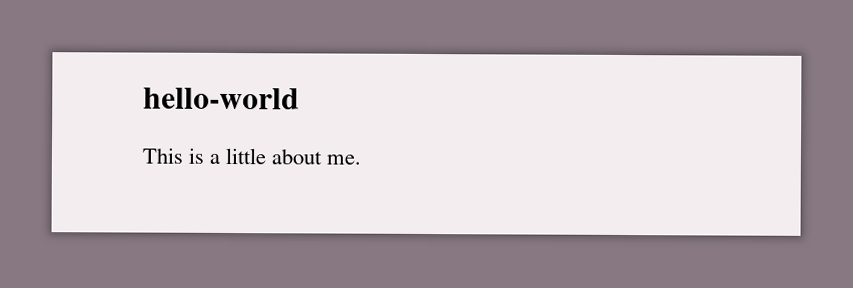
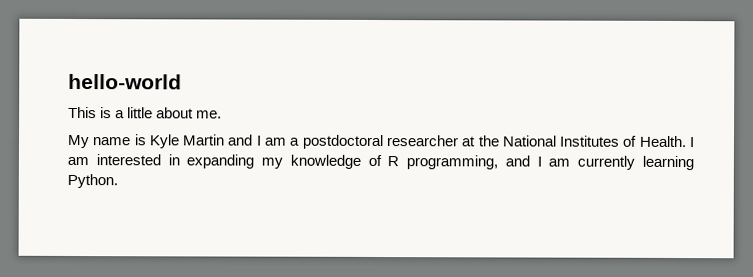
(362, 159) none -> [67,134,695,150] [67,154,694,171] [67,173,118,189] // My name is Kyle Martin and I am a postdoctoral researcher at the National Institutes of Health. I am interested in expanding my knowledge of R programming, and I am currently learning Python.

